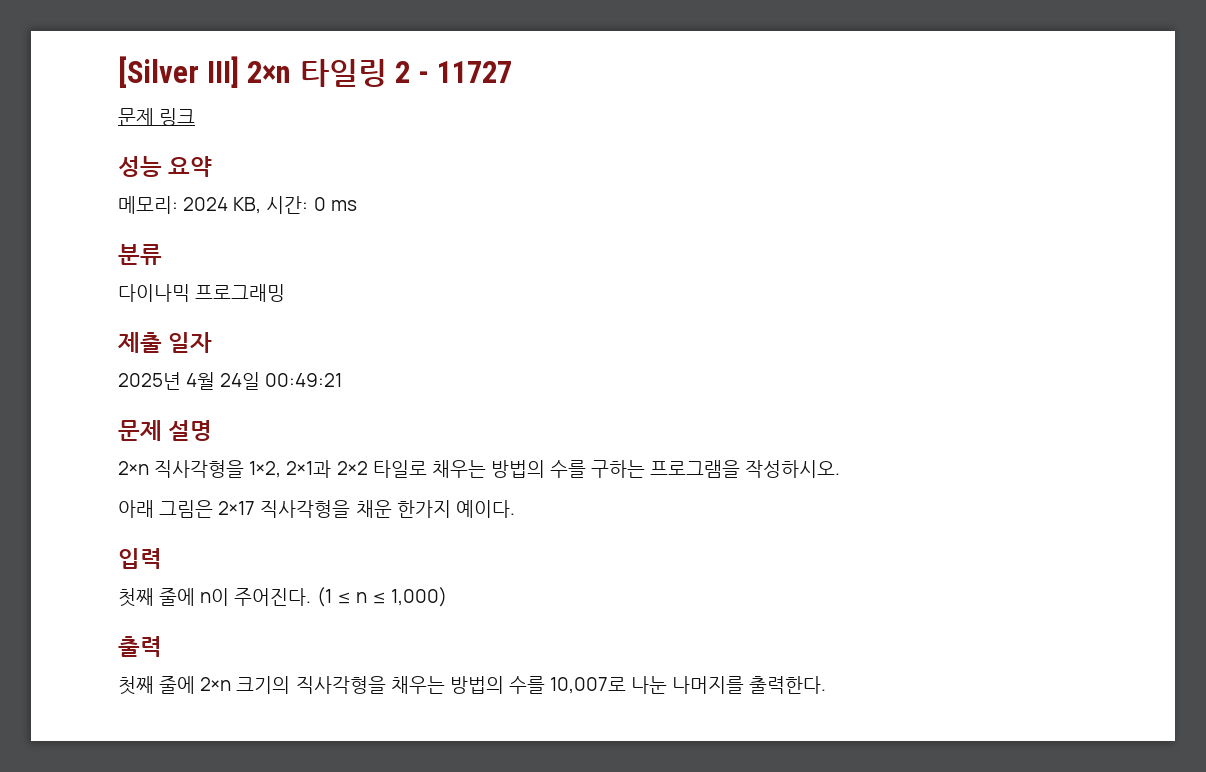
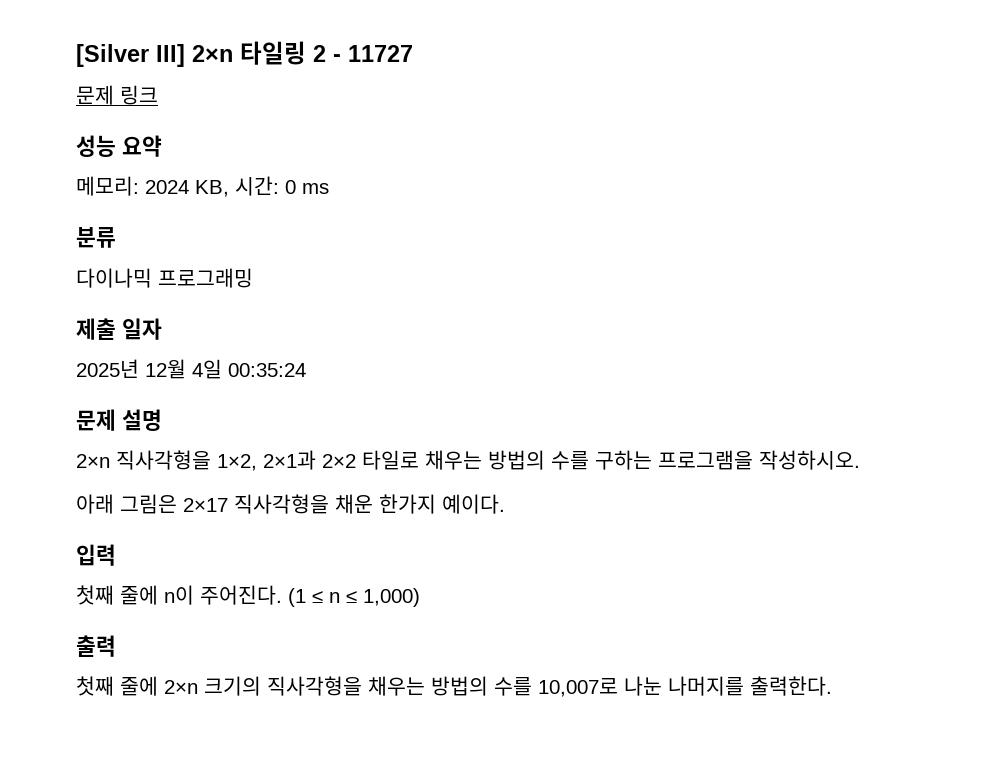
[186,372,343,390] 4월 24일 00:49:21 -> [145,359,306,379] 12월 4일 00:35:24

